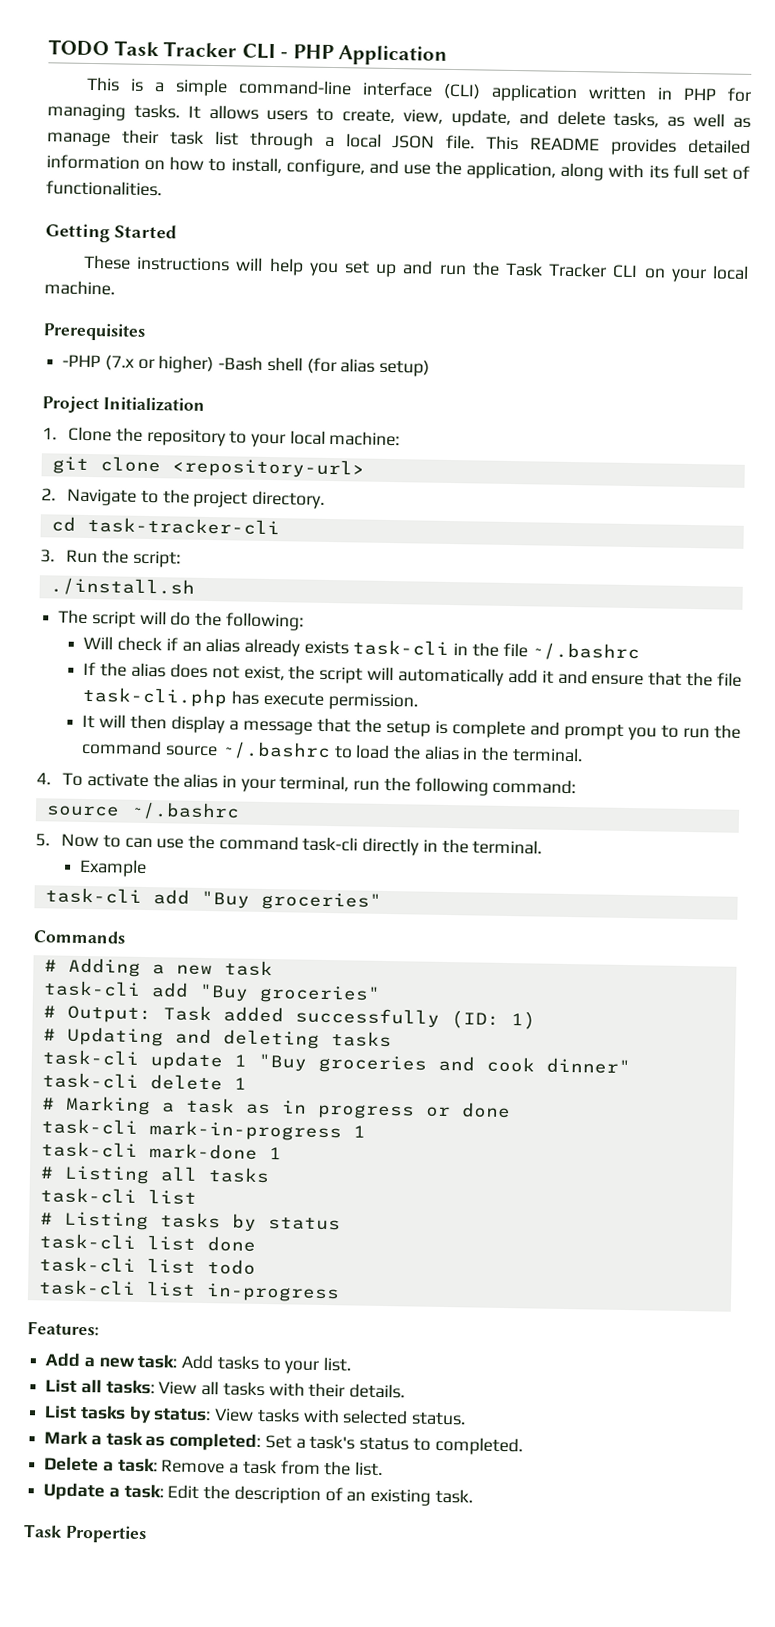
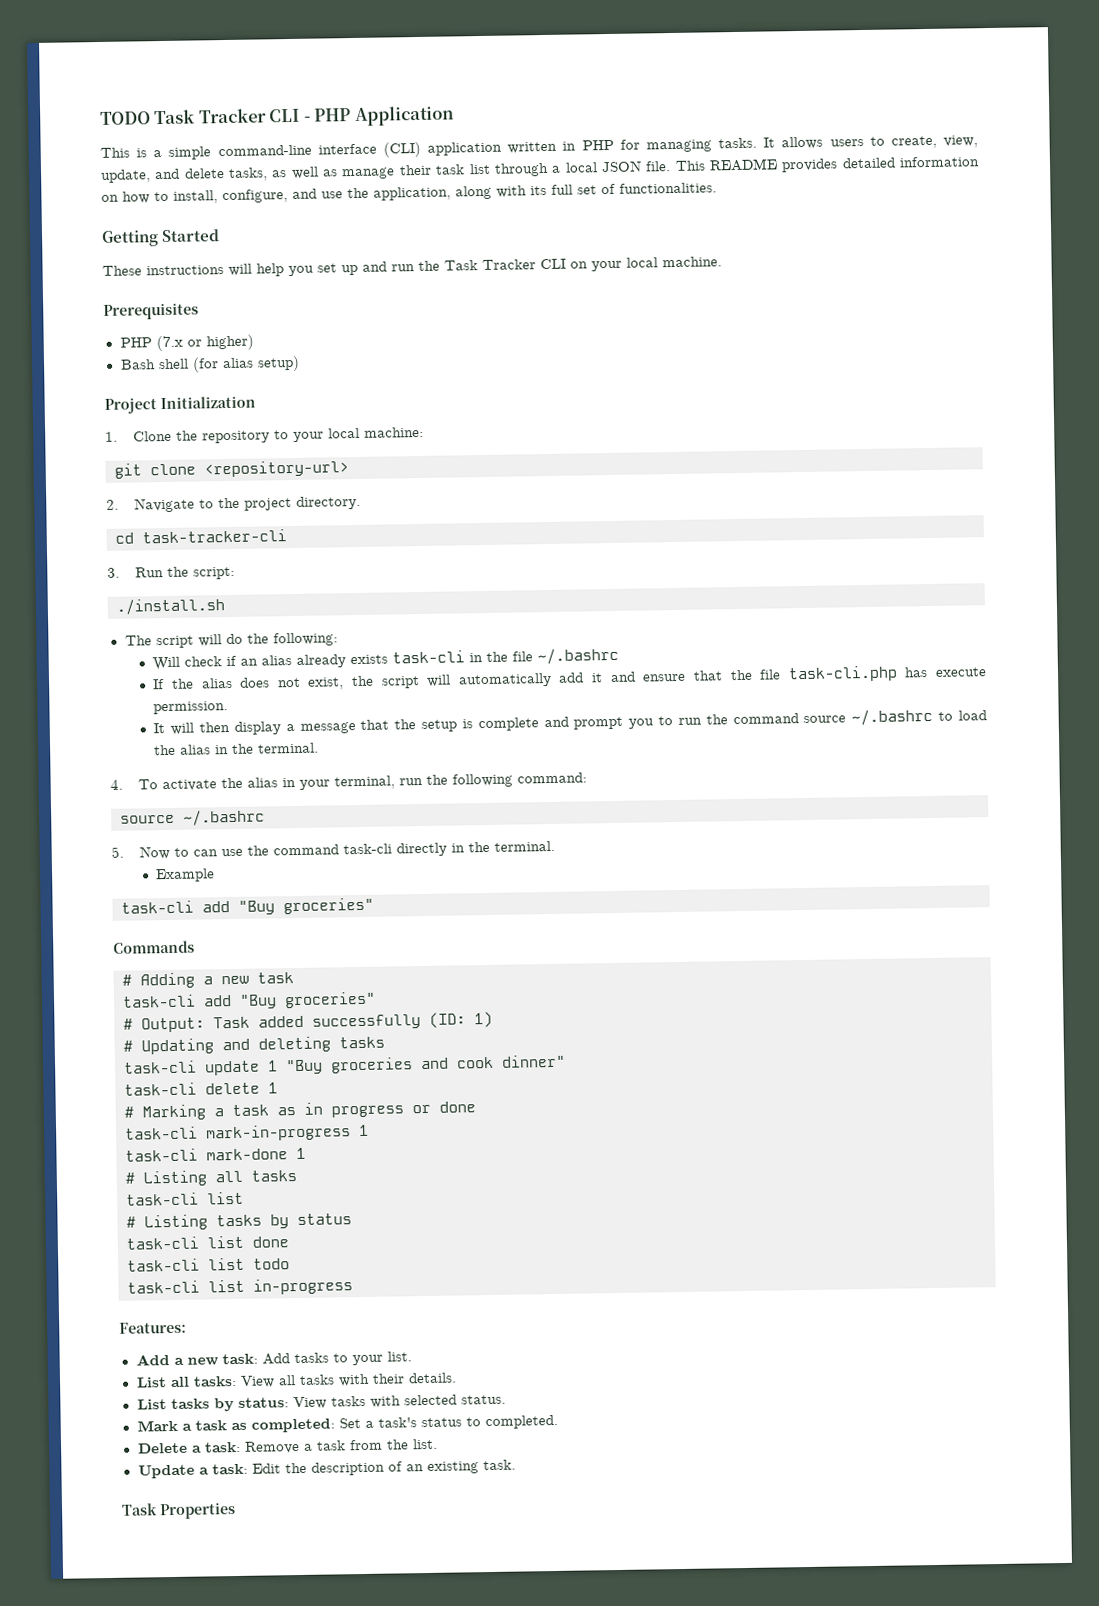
[62,354,102,368] -PHP -> [119,337,152,348] PHP
[218,356,264,371] -Bash -> [119,359,156,370] // Bash

